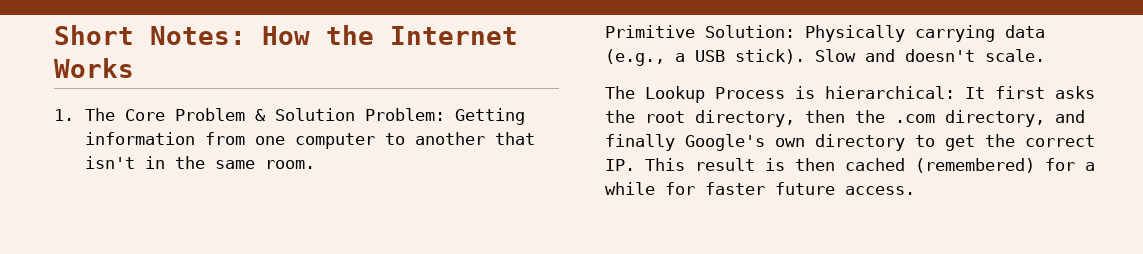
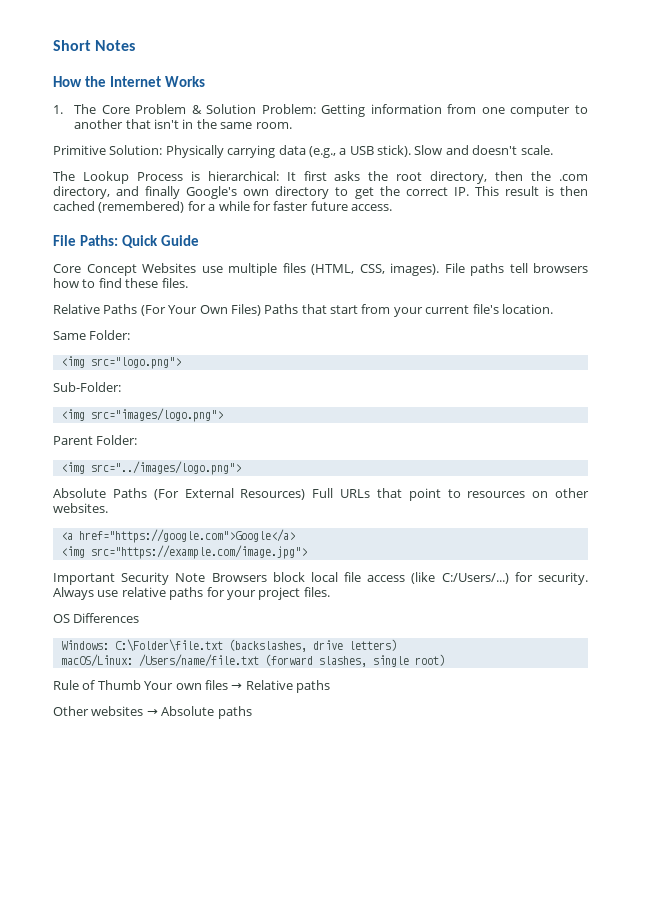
[150,26,246,45] Notes: -> [95,40,136,51] Notes //
(915, 190) none -> [53,235,200,248] [53,263,588,276] [53,278,188,288] [53,304,553,317] [53,330,131,340] [60,356,181,369] [53,382,121,392] [60,408,223,422] [53,435,138,445] [60,461,241,475] [53,488,589,501] [53,503,108,513] [60,529,295,543] [60,545,307,559] [53,572,588,585] [53,587,330,600] [53,613,140,623] [60,639,397,652] [60,654,445,667] [53,680,330,693] [53,706,252,719] // File Paths: Quick Guide // Core Concept Websites use multiple files (HTML, CSS, images). File paths tell browsers how to find these files. // Relative Paths (For Your Own Files) Paths that start from your current file's location. // Same Folder: // <img src="logo.png"> // Sub-Folder: // <img src="images/logo.png"> // Parent Folder: // <img src="../images/logo.png"> // Absolute Paths (For External Resources) Full URLs that point to resources on other websites. // <a href="https://google.com">Google</a> // <img src="https://example.com/image.jpg"> // Important Security Note Browsers block local file access (like C:/Users/...) for security. Always use relative paths for your project files. // OS Differences // Windows: C:\Folder\file.txt (backslashes, drive letters) // macOS/Linux: /Users/name/file.txt (forward slashes, single root) // Rule of Thumb Your own files → Relative paths // Other websites → Absolute paths

